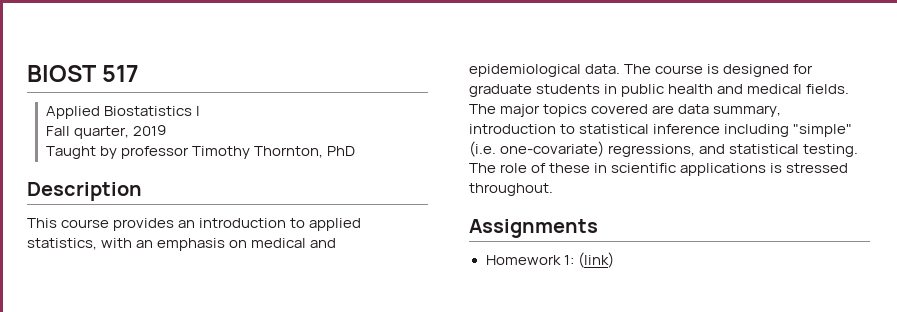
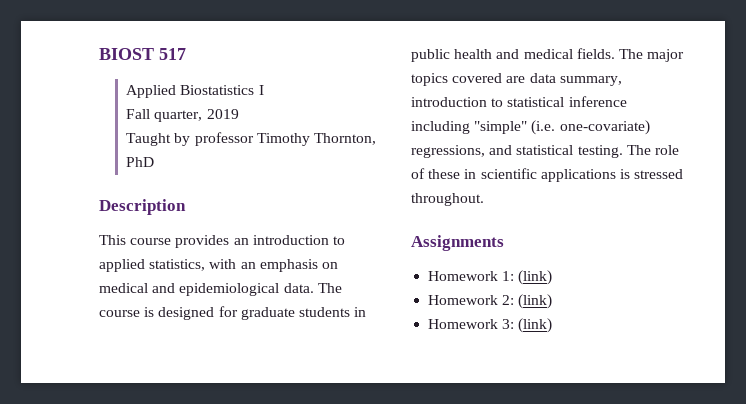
(614, 260) none -> [428,294,553,309] [428,318,553,333] // Homework 2: (link) // Homework 3: (link)

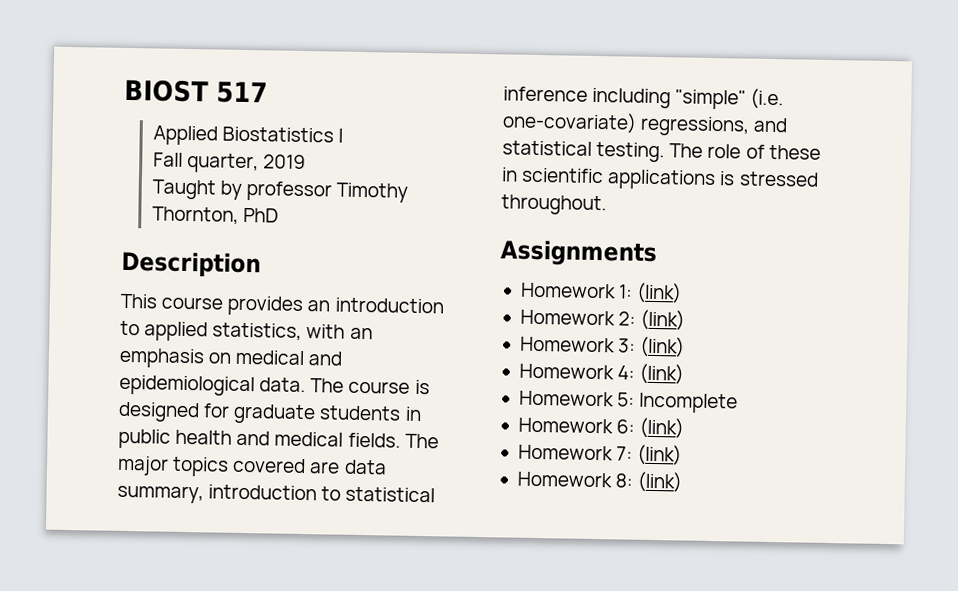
(553, 325) none -> [518,363,685,385] [518,390,739,414] [517,417,685,439] [517,444,683,466] [516,471,684,493] // Homework 4: (link) // Homework 5: Incomplete // Homework 6: (link) // Homework 7: (link) // Homework 8: (link)

